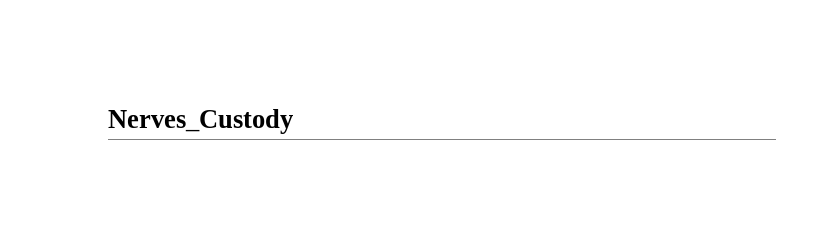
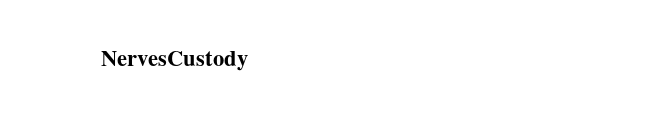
[108,109,293,134] Nerves_Custody -> [101,51,248,71] NervesCustody

